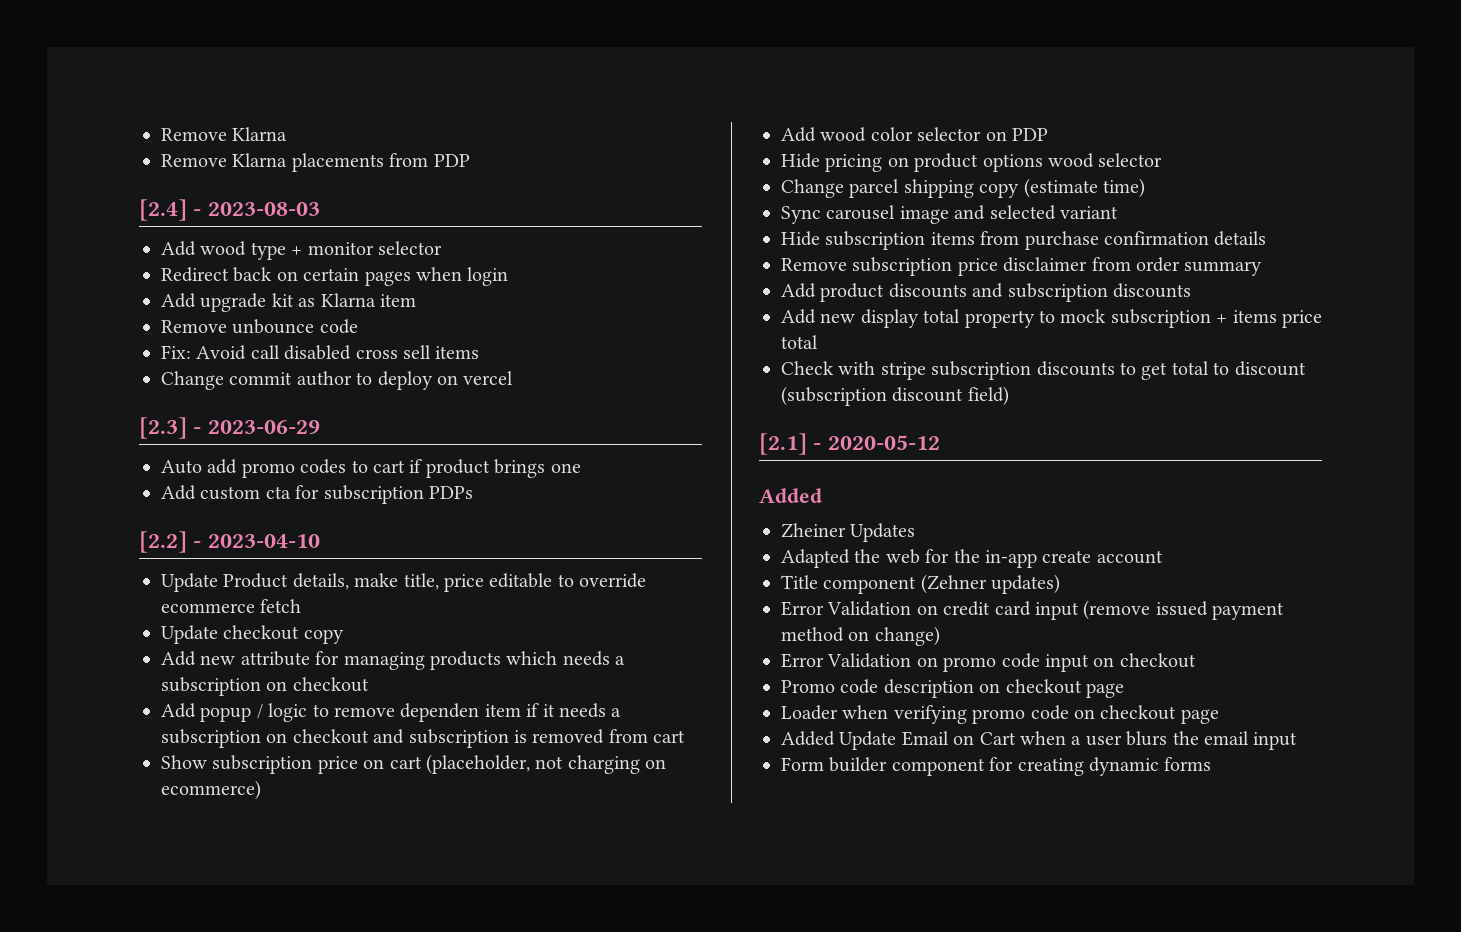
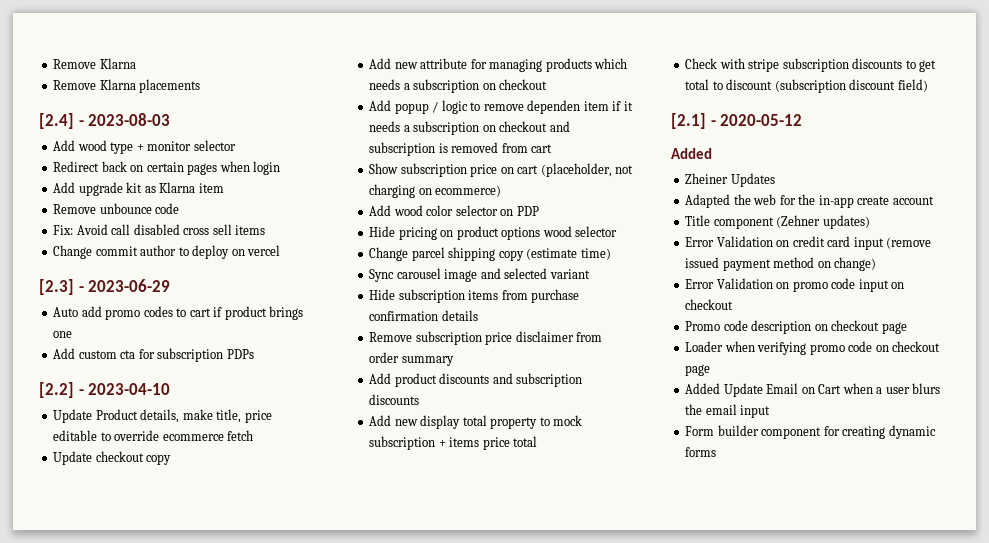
[389,153,470,167] from PDP -> (201, 86) none

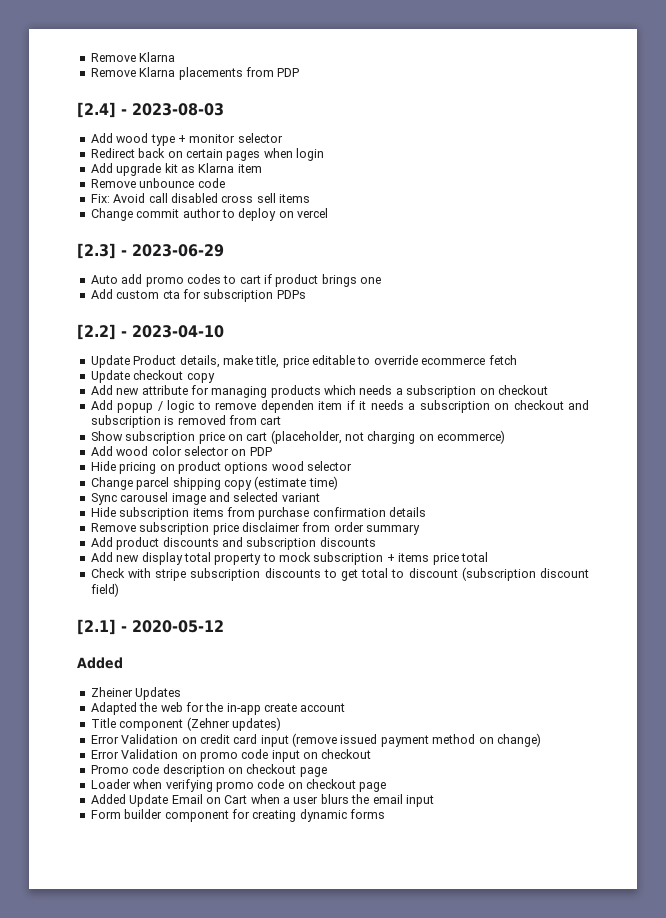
(201, 86) none -> [245,67,300,77] from PDP

